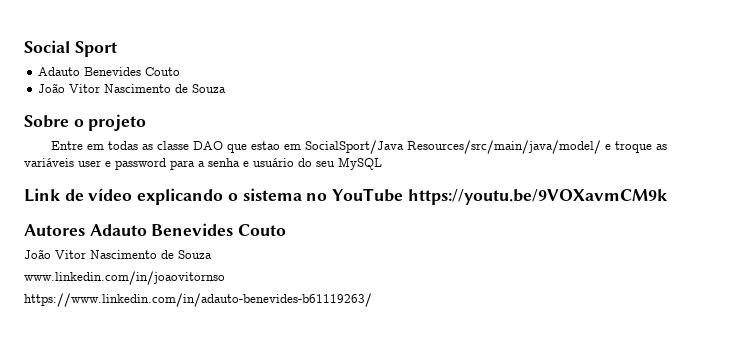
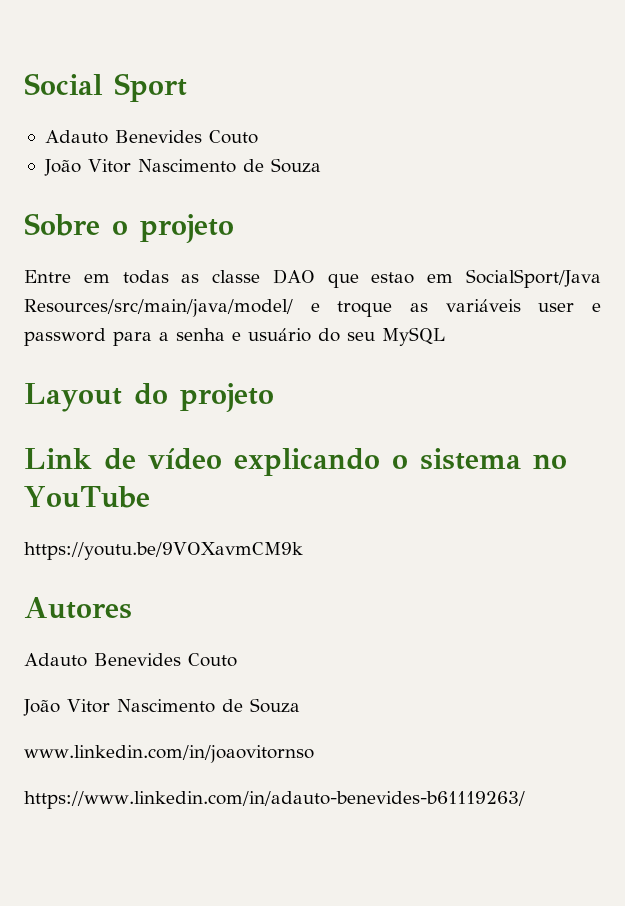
(382, 163) none -> [24,383,274,412] // Layout do projeto
(404, 195) none -> (150, 497) //
(85, 230) none -> (132, 608) //

